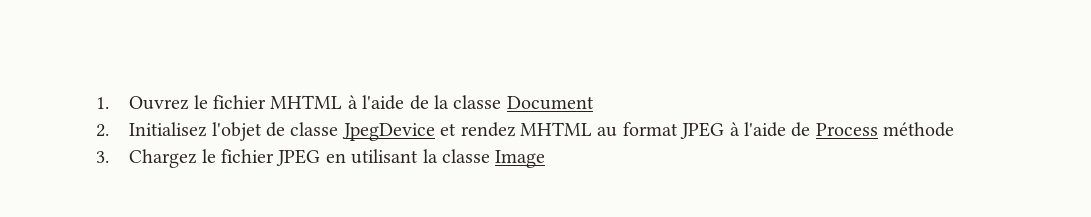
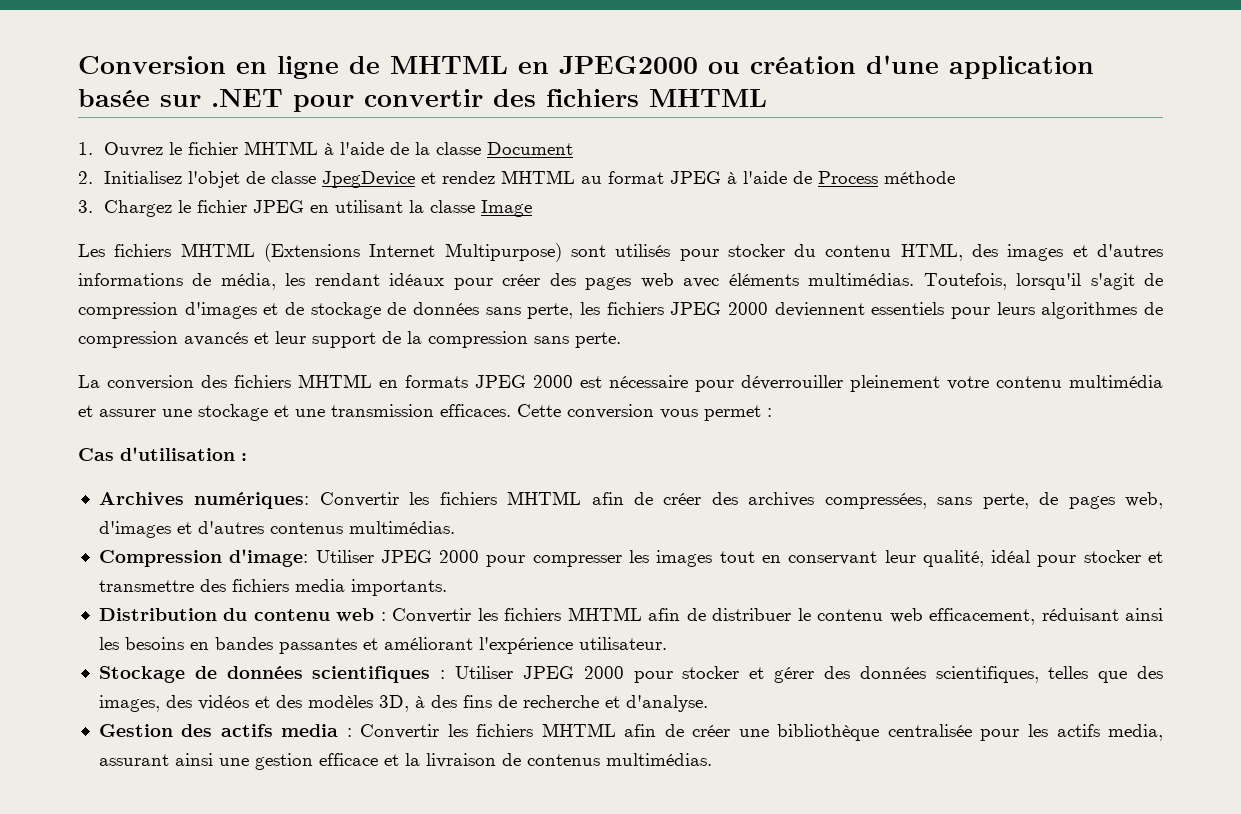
(96, 103) none -> [78,55,1094,79] [78,89,767,112] Conversion en ligne de MHTML en JPEG2000 ou création d'une application basée sur .NET pour convertir des fichiers MHTML //
(546, 159) none -> [78,243,1163,262] [78,273,1164,290] [78,302,1163,319] [78,331,621,348] [78,374,1163,392] [78,404,772,421] [78,447,247,461] [98,491,1164,509] [98,521,455,538] [98,549,1163,567] [98,579,447,596] [98,607,1164,625] [98,637,667,654] [98,666,1164,683] [98,695,708,712] [98,723,1164,741] [98,753,712,770] // Les fichiers MHTML (Extensions Internet Multipurpose) sont utilisés pour stocker du contenu HTML, des images et d'autres informations de média, les rendant idéaux pour créer des pages web avec éléments multimédias. Toutefois, lorsqu'il s'agit de compression d'images et de stockage de données sans perte, les fichiers JPEG 2000 deviennent essentiels pour leurs algorithmes de compression avancés et leur support de la compression sans perte. // La conversion des fichiers MHTML en formats JPEG 2000 est nécessaire pour déverrouiller pleinement votre contenu multimédia et assurer une stockage et une transmission efficaces. Cette conversion vous permet : // Cas d'utilisation : // Archives numériques: Convertir les fichiers MHTML afin de créer des archives compressées, sans perte, de pages web, d'images et d'autres contenus multimédias. // Compression d'image: Utiliser JPEG 2000 pour compresser les images tout en conservant leur qualité, idéal pour stocker et transmettre des fichiers media importants. // Distribution du contenu web : Convertir les fichiers MHTML afin de distribuer le contenu web efficacement, réduisant ainsi les besoins en bandes passantes et améliorant l'expérience utilisateur. // Stockage de données scientifiques : Utiliser JPEG 2000 pour stocker et gérer des données scientifiques, telles que des images, des vidéos et des modèles 3D, à des fins de recherche et d'analyse. // Gestion des actifs media : Convertir les fichiers MHTML afin de créer une bibliothèque centralisée pour les actifs media, assurant ainsi une gestion efficace et la livraison de contenus multimédias.

